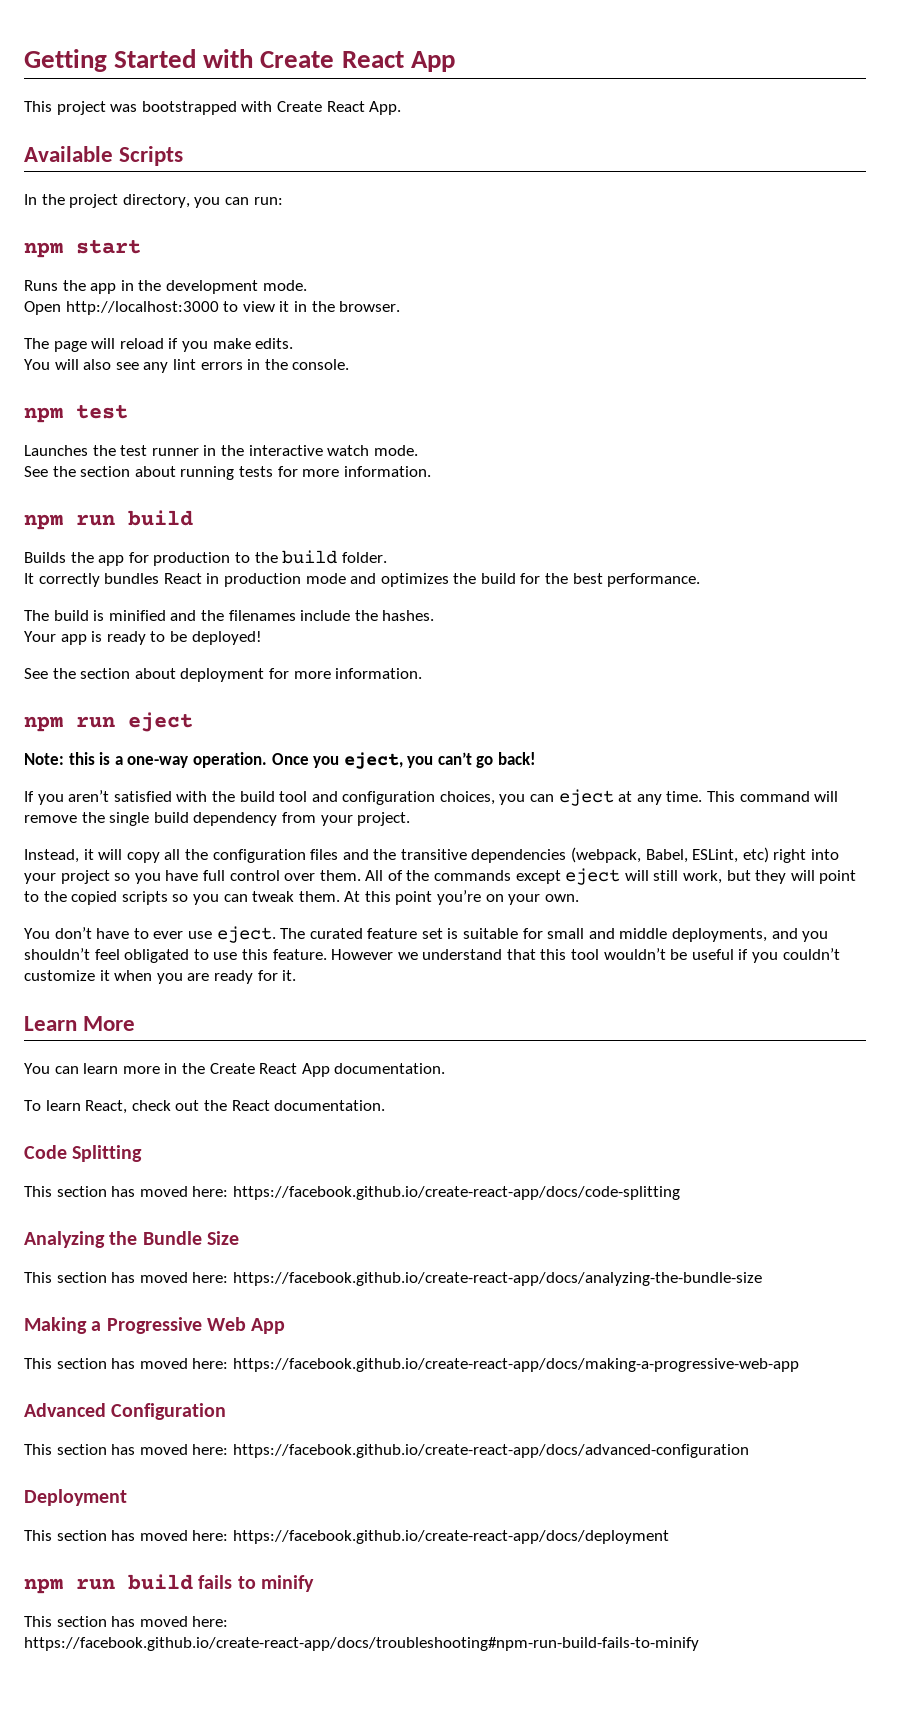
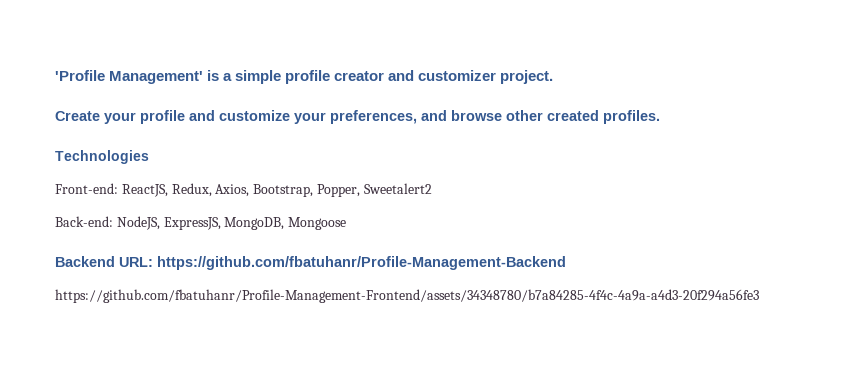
[24,49,455,72] [24,101,402,115] [24,146,184,166] [24,194,283,208] [24,240,141,258] [24,280,307,294] [24,301,401,315] [24,338,294,352] [24,359,350,373] [24,405,128,423] [24,445,418,456] [24,466,431,480] [24,510,193,530] [24,550,387,566] [24,573,701,587] [24,610,435,621] [24,631,262,645] [24,668,423,682] [24,712,193,732] [24,752,537,769] [24,789,839,806] [24,812,411,826] [24,847,840,863] [24,868,857,885] [24,890,579,905] [24,926,829,943] [24,948,840,963] [24,970,297,984] [24,1016,136,1031] [24,1063,446,1077] [24,1100,386,1114] [24,1145,143,1162] [24,1186,680,1200] [24,1231,239,1248] [24,1272,762,1286] [24,1317,286,1334] [24,1358,799,1372] [24,1403,227,1420] [24,1444,749,1458] [24,1489,127,1506] [24,1530,669,1544] [24,1574,314,1594] [24,1616,229,1627] [24,1637,699,1651] Getting Started with Create React App // This project was bootstrapped with Create React App. // Available Scripts // In the project directory, you can run: // npm start // Runs the app in the development mode. // Open http://localhost:3000 to view it in the browser. // The page will reload if you make edits. // You will also see any lint errors in the console. // npm test // Launches the test runner in the interactive watch mode. // See the section about running tests for more information. // npm run build // Builds the app for production to the build folder. // It correctly bundles React in production mode and optimizes the build for the best performance. // The build is minified and the filenames include the hashes. // Your app is ready to be deployed! // See the section about deployment for more information. // npm run eject // Note: this is a one-way operation. Once you eject, you can’t go back! // If you aren’t satisfied with the build tool and configuration choices, you can eject at any time. This command will remove the single build dependency from your project. // Instead, it will copy all the configuration files and the transitive dependencies (webpack, Babel, ESLint, etc) right into your project so you have full control over them. All of the commands except eject will still work, but they will point to the copied scripts so you can tweak them. At this point you’re on your own. // You don’t have to ever use eject. The curated feature set is suitable for small and middle deployments, and you shouldn’t feel obligated to use this feature. However we understand that this tool wouldn’t be useful if you couldn’t customize it when you are ready for it. // Learn More // You can learn more in the Create React App documentation. // To learn React, check out the React documentation. // Code Splitting // This section has moved here: https://facebook.github.io/create-react-app/docs/code-splitting // Analyzing the Bundle Size // This section has moved here: https://facebook.github.io/create-react-app/docs/analyzing-the-bundle-size // Making a Progressive Web App // This section has moved here: https://facebook.github.io/create-react-app/docs/making-a-progressive-web-app // Advanced Configuration // This section has moved here: https://facebook.github.io/create-react-app/docs/advanced-configuration // Deployment // This section has moved here: https://facebook.github.io/create-react-app/docs/deployment // npm run build fails to minify // This section has moved here: https://facebook.github.io/create-react-app/docs/troubleshooting#npm-run-build-fails-to-minify -> [55,70,554,84] [55,110,660,124] [55,150,149,164] [55,183,432,197] [55,216,347,230] [55,256,566,270] [55,289,759,303] 'Profile Management' is a simple profile creator and customizer project. // Create your profile and customize your preferences, and browse other created profiles. // Technologies // Front-end: ReactJS, Redux, Axios, Bootstrap, Popper, Sweetalert2 // Back-end: NodeJS, ExpressJS, MongoDB, Mongoose // Backend URL: https://github.com/fbatuhanr/Profile-Management-Backend // https://github.com/fbatuhanr/Profile-Management-Frontend/assets/34348780/b7a84285-4f4c-4a9a-a4d3-20f294a56fe3

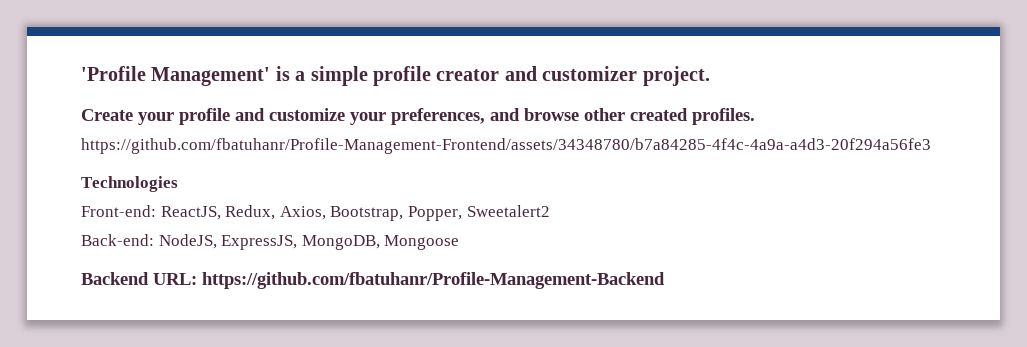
(660, 117) none -> [81,138,931,154] // https://github.com/fbatuhanr/Profile-Management-Frontend/assets/34348780/b7a84285-4f4c-4a9a-a4d3-20f294a56fe3
[55,289,759,303] // https://github.com/fbatuhanr/Profile-Management-Frontend/assets/34348780/b7a84285-4f4c-4a9a-a4d3-20f294a56fe3 -> (665, 280) none

